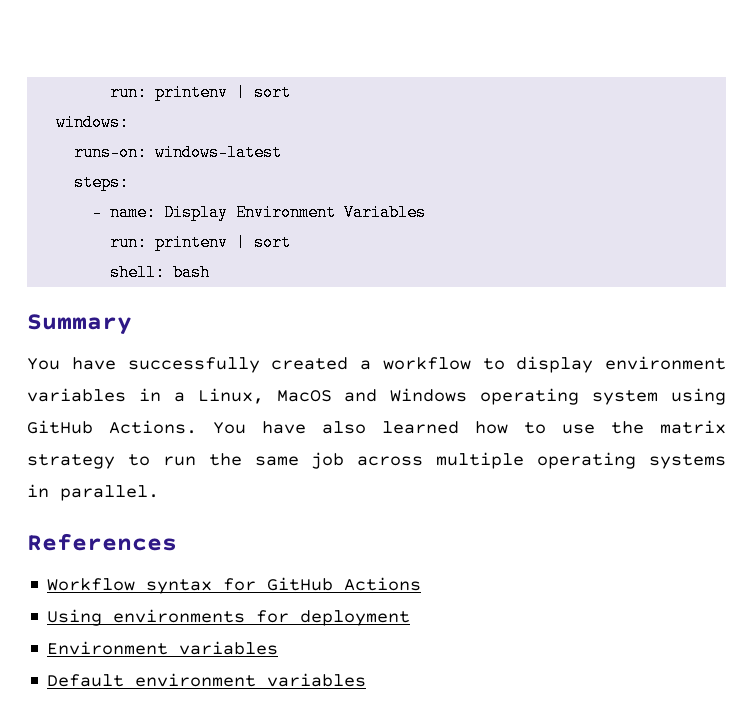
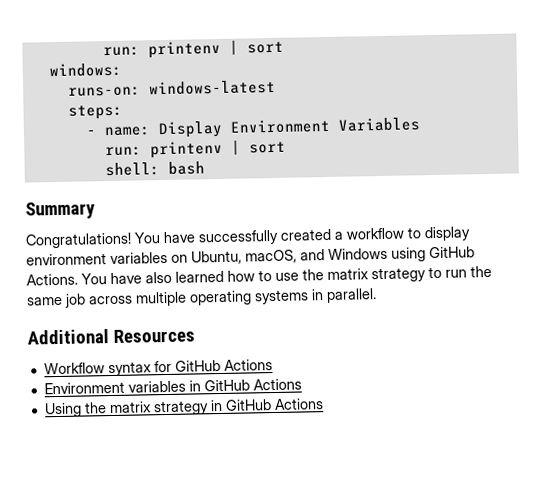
(132, 324) none -> [25,232,132,249] Congratulations!
[138,388,659,405] in a Linux, MacOS and Windows operating system -> [171,247,388,265] on Ubuntu, macOS, and Windows
[27,533,177,551] References -> [27,328,195,345] Additional Resources
[47,609,411,626] [47,641,279,655] [47,673,367,687] Using environments for deployment // Environment variables // Default environment variables -> [43,378,302,395] [43,398,324,418] Environment variables in GitHub Actions // Using the matrix strategy in GitHub Actions

